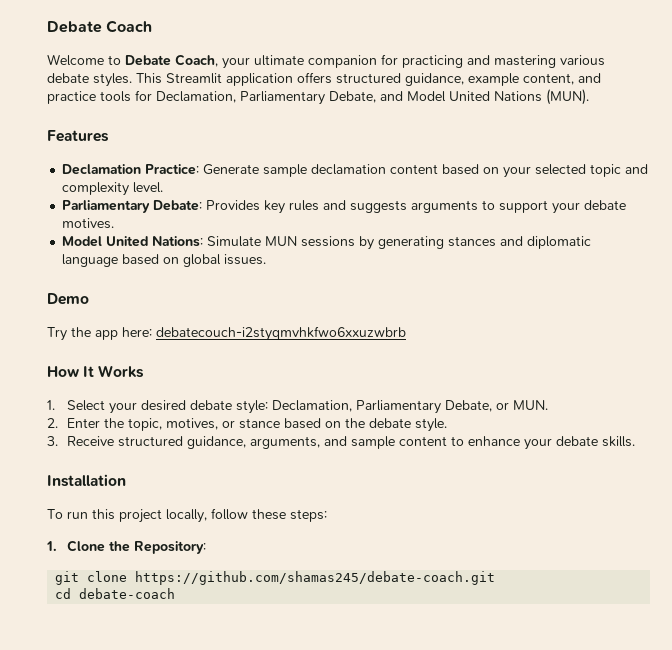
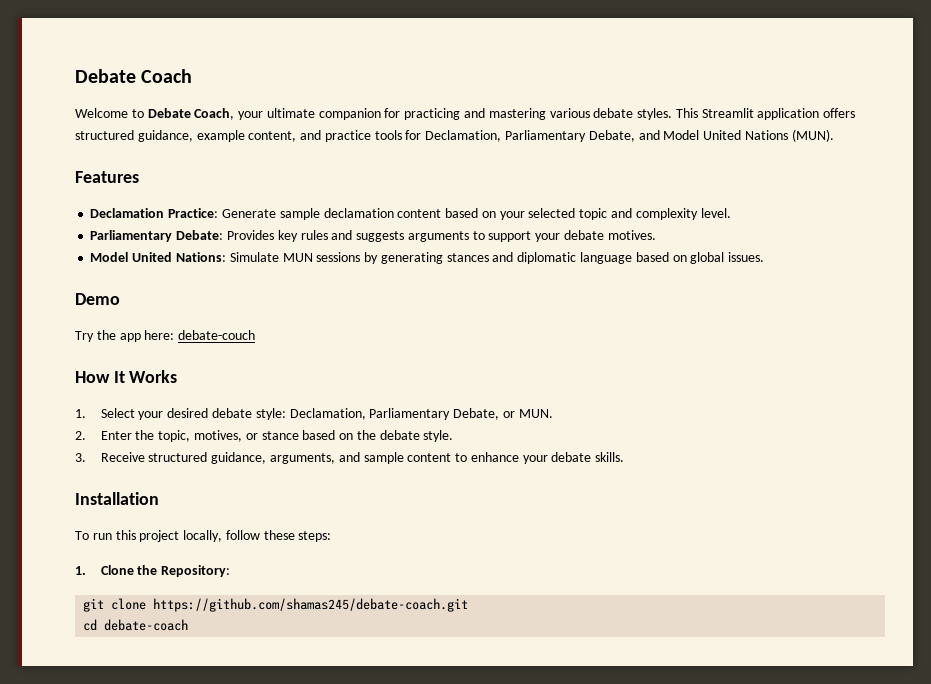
[156,326,406,341] debatecouch-i2styqmvhkfwo6xxuzwbrb -> [178,330,256,340] debate-couch

